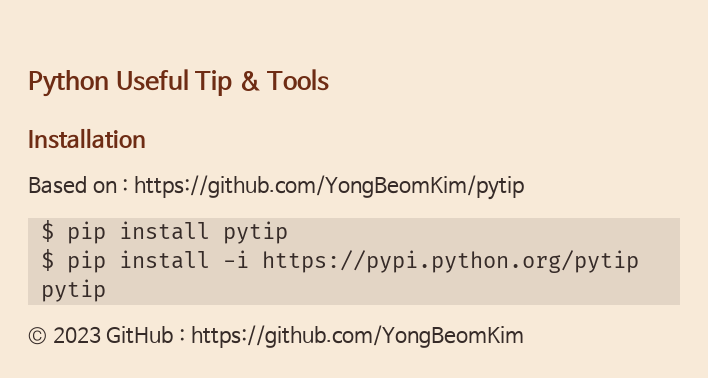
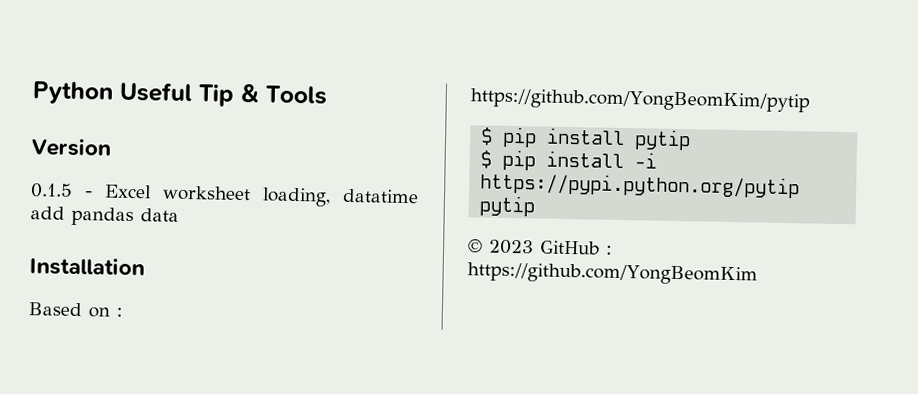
(330, 80) none -> [31,138,111,157] [30,183,419,207] [30,206,179,227] // Version // 0.1.5 - Excel worksheet loading, datatime add pandas data

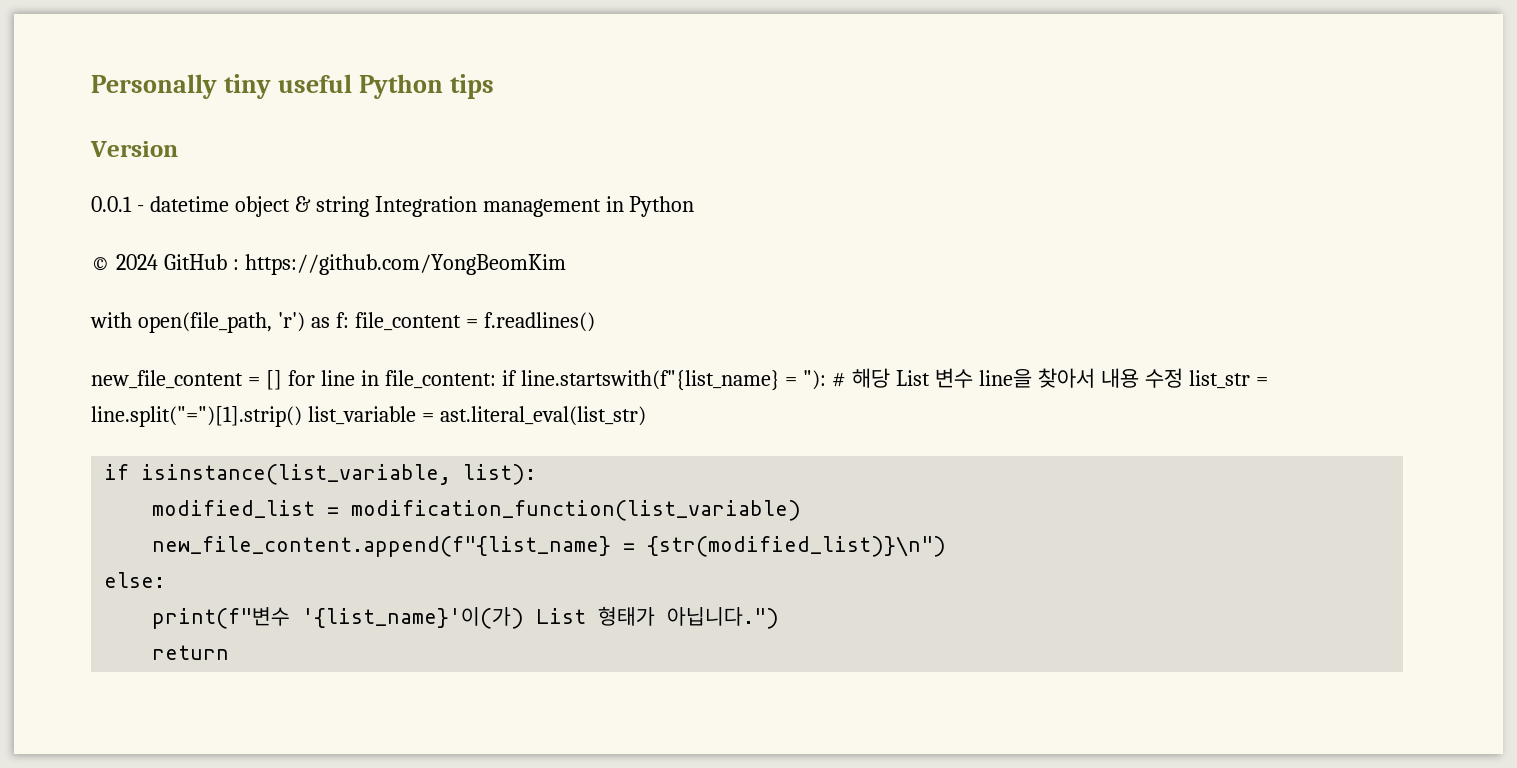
[32,81,328,107] [31,138,111,157] [30,183,419,207] [30,206,179,227] [29,257,145,277] [28,302,123,318] [470,88,810,113] [480,126,692,151] [480,149,658,171] [480,172,801,199] [479,195,537,217] Python Useful Tip & Tools // Version // 0.1.5 - Excel worksheet loading, datatime add pandas data // Installation // Based on : https://github.com/YongBeomKim/pytip // $ pip install pytip // $ pip install -i https://pypi.python.org/pytip pytip -> [91,74,494,99] [90,141,178,157] [91,196,695,217] Personally tiny useful Python tips // Version // 0.0.1 - datetime object & string Integration management in Python
[488,239,534,255] 2023 -> [115,254,158,270] 2024
(758, 274) none -> [90,312,595,333] [91,368,1268,391] [91,406,646,427] [104,464,537,485] [152,500,802,521] [152,536,947,557] [104,572,166,588] [152,606,780,629] [152,645,230,660] // with open(file_path, 'r') as f: file_content = f.readlines() // new_file_content = [] for line in file_content: if line.startswith(f"{list_name} = "): # 해당 List 변수 line을 찾아서 내용 수정 list_str = line.split("=")[1].strip() list_variable = ast.literal_eval(list_str) // if isinstance(list_variable, list): // modified_list = modification_function(list_variable) // new_file_content.append(f"{list_name} = {str(modified_list)}\n") // else: // print(f"변수 '{list_name}'이(가) List 형태가 아닙니다.") // return

